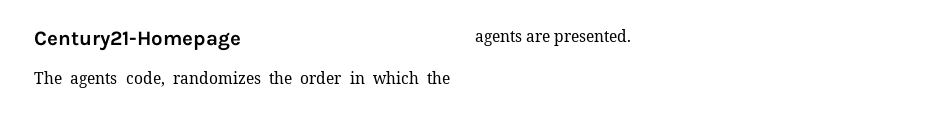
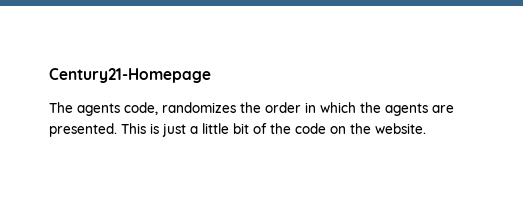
(632, 37) none -> [121,123,426,137] This is just a little bit of the code on the website.

